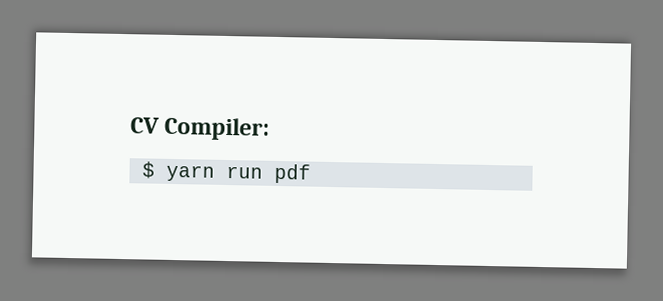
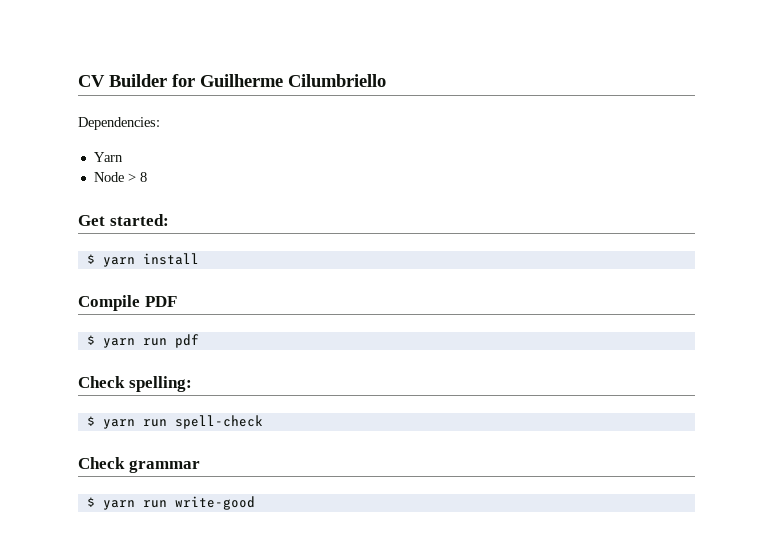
[164,116,271,141] [141,161,311,184] Compiler: // $ yarn run pdf -> [109,74,386,87] [78,117,160,130] [93,152,123,162] [93,172,147,182] [78,214,169,226] [86,253,199,267] [78,295,177,311] [86,334,199,348] [78,376,192,392] [86,415,263,429] [78,457,200,473] [86,496,255,510] Builder for Guilherme Cilumbriello // Dependencies: // Yarn // Node > 8 // Get started: // $ yarn install // Compile PDF // $ yarn run pdf // Check spelling: // $ yarn run spell-check // Check grammar // $ yarn run write-good

